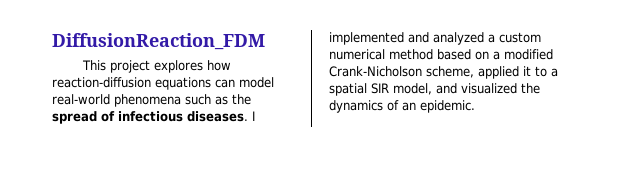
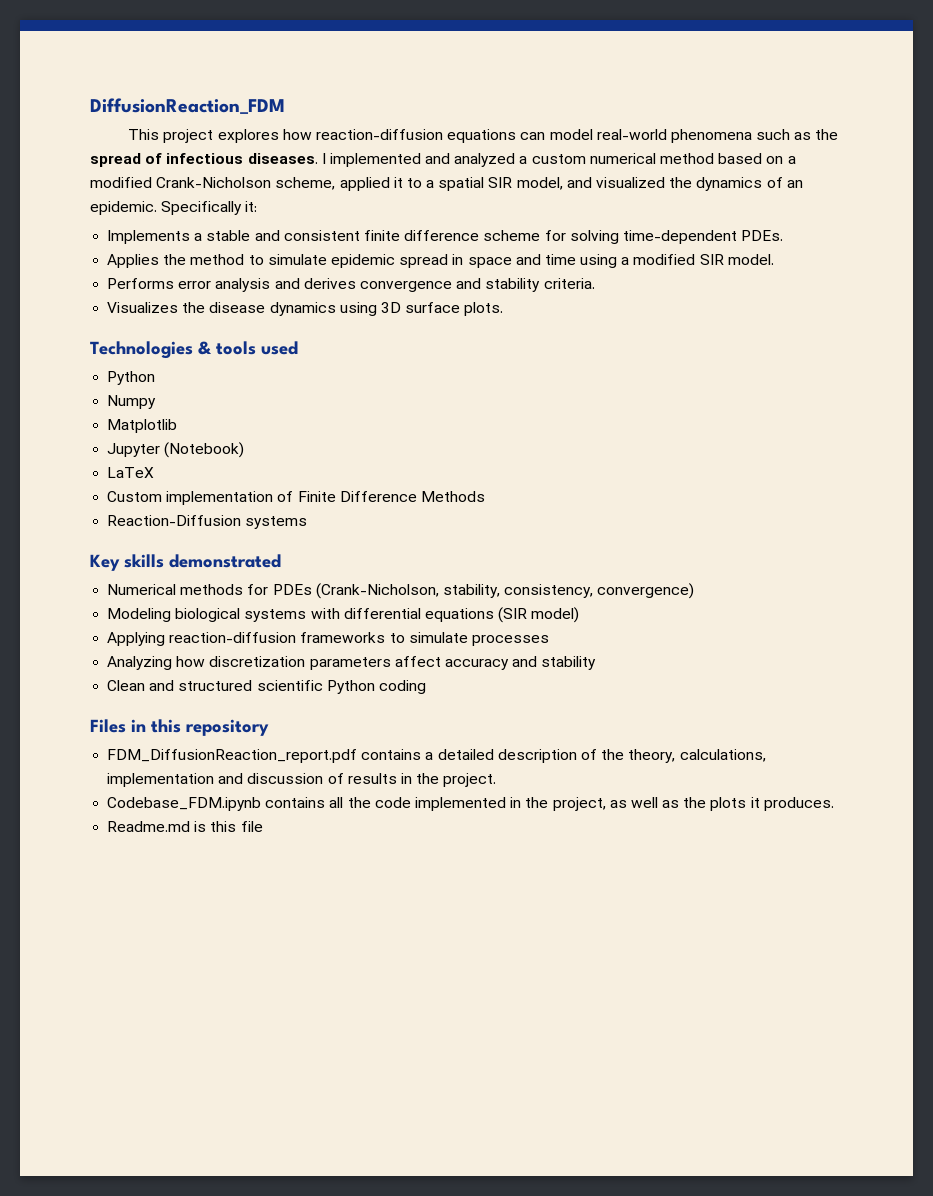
(475, 106) none -> [161,201,258,215] [107,230,784,244] [107,254,774,268] [107,278,595,292] [107,302,504,316] [90,341,298,359] [107,371,156,385] [107,395,157,409] [107,419,178,433] [107,442,245,458] [107,467,155,478] [107,491,485,505] [107,515,308,529] [90,554,281,571] [107,583,695,599] [107,607,580,623] [107,632,549,646] [107,656,597,670] [107,680,426,694] [90,719,269,736] [107,749,766,763] [107,773,497,787] [107,797,834,811] [107,821,263,832] Specifically it: // Implements a stable and consistent finite difference scheme for solving time-dependent PDEs. // Applies the method to simulate epidemic spread in space and time using a modified SIR model. // Performs error analysis and derives convergence and stability criteria. // Visualizes the disease dynamics using 3D surface plots. // Technologies & tools used // Python // Numpy // Matplotlib // Jupyter (Notebook) // LaTeX // Custom implementation of Finite Difference Methods // Reaction-Diffusion systems // Key skills demonstrated // Numerical methods for PDEs (Crank-Nicholson, stability, consistency, convergence) // Modeling biological systems with differential equations (SIR model) // Applying reaction-diffusion frameworks to simulate processes // Analyzing how discretization parameters affect accuracy and stability // Clean and structured scientific Python coding // Files in this repository // FDM_DiffusionReaction_report.pdf contains a detailed description of the theory, calculations, implementation and discussion of results in the project. // Codebase_FDM.ipynb contains all the code implemented in the project, as well as the plots it produces. // Readme.md is this file

